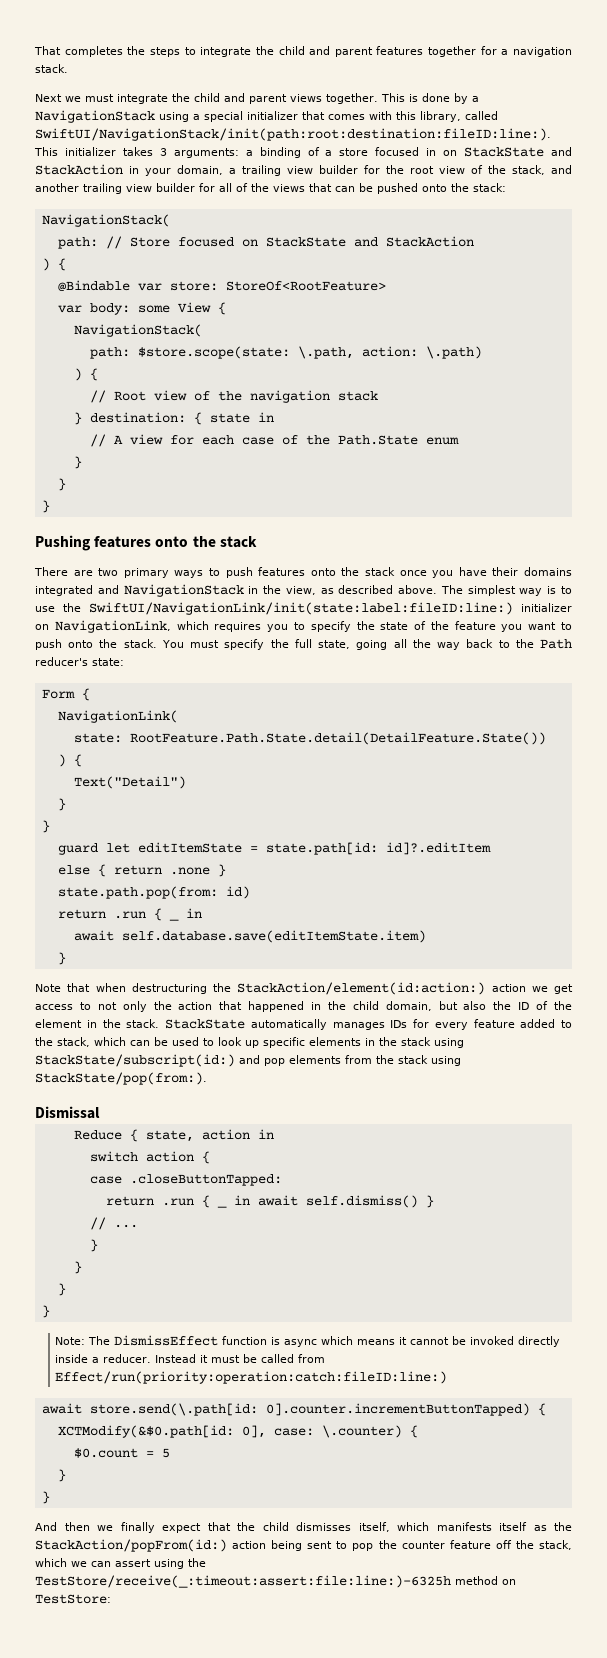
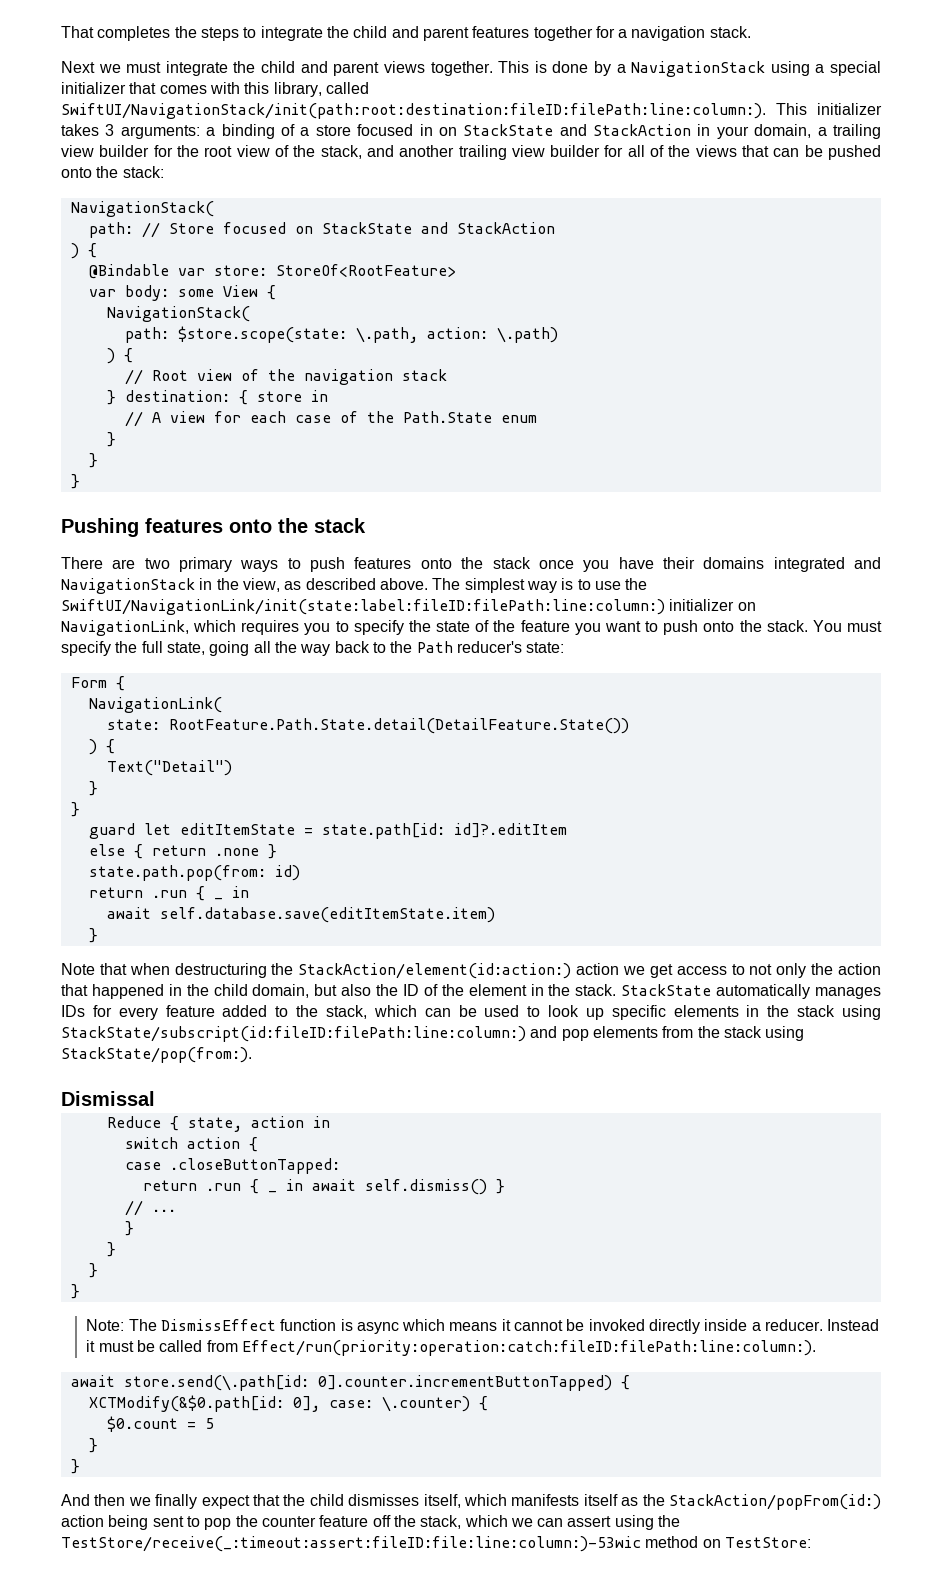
[35,128,551,141] SwiftUI/NavigationStack/init(path:root:destination:fileID:line:). -> [61,103,766,119] SwiftUI/NavigationStack/init(path:root:destination:fileID:filePath:line:column:).
[209,413,250,423] state -> [256,391,302,402] store
[89,602,513,615] SwiftUI/NavigationLink/init(state:label:fileID:line:) -> [61,599,665,615] SwiftUI/NavigationLink/init(state:label:fileID:filePath:line:column:)
[35,1054,235,1067] StackState/subscript(id:) -> [61,1026,526,1042] StackState/subscript(id:fileID:filePath:line:column:)
[55,1371,448,1384] Effect/run(priority:operation:catch:fileID:line:) -> [241,1340,816,1356] Effect/run(priority:operation:catch:fileID:filePath:line:column:).
[35,1575,451,1588] TestStore/receive(_:timeout:assert:file:line:)-6325h -> [61,1536,641,1552] TestStore/receive(_:timeout:assert:fileID:file:line:column:)-53wic

